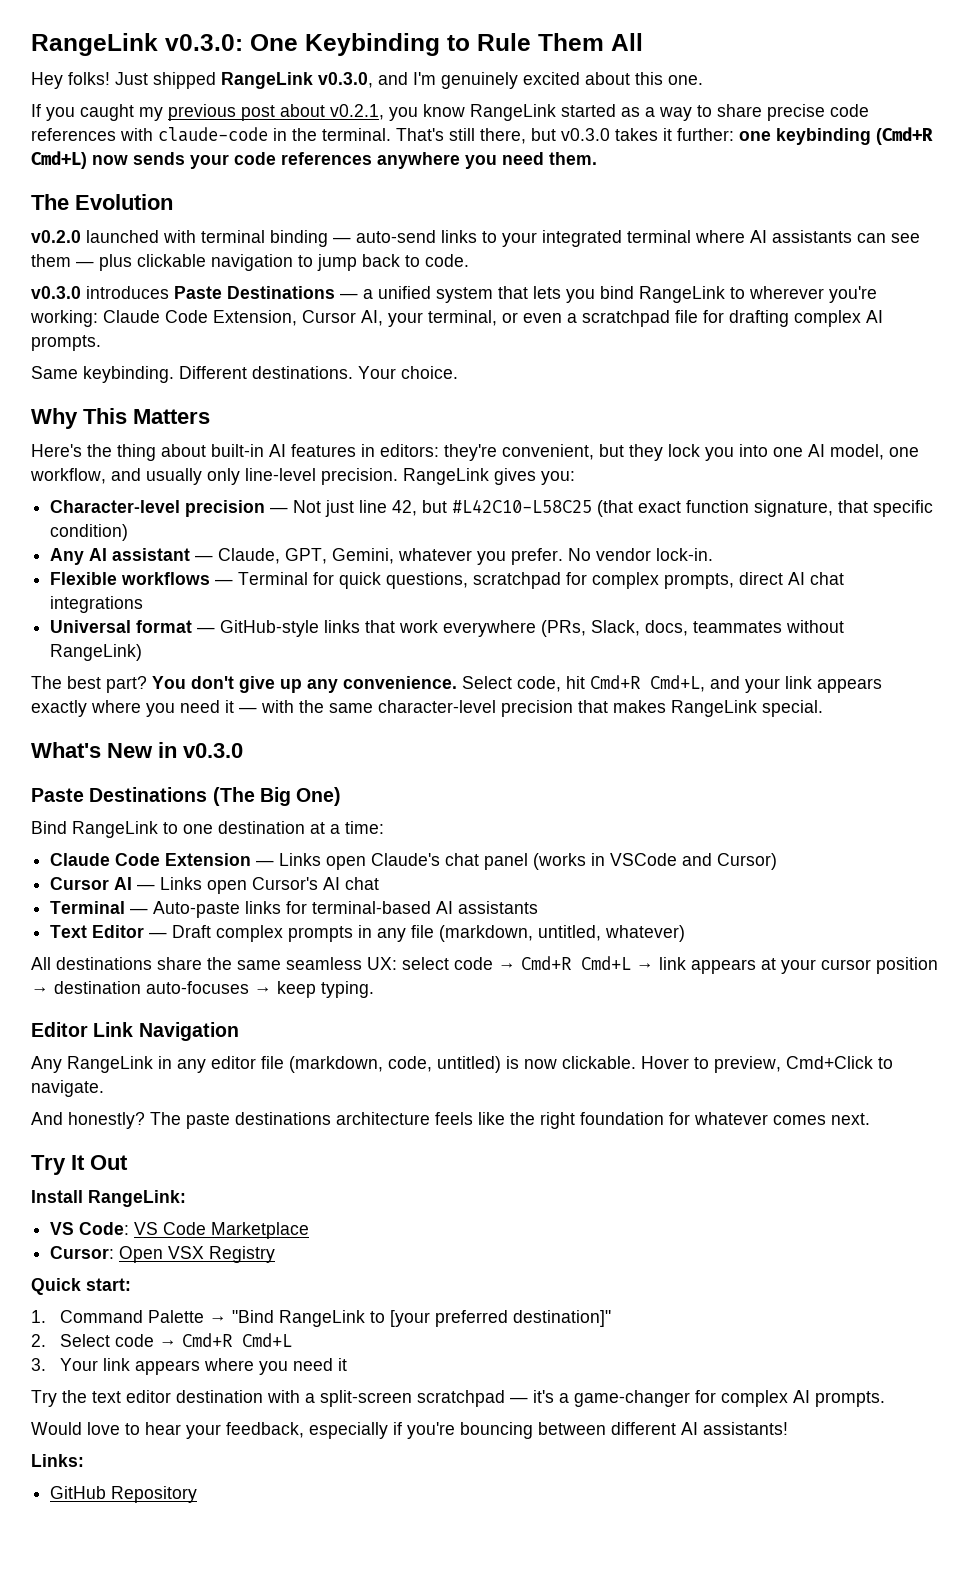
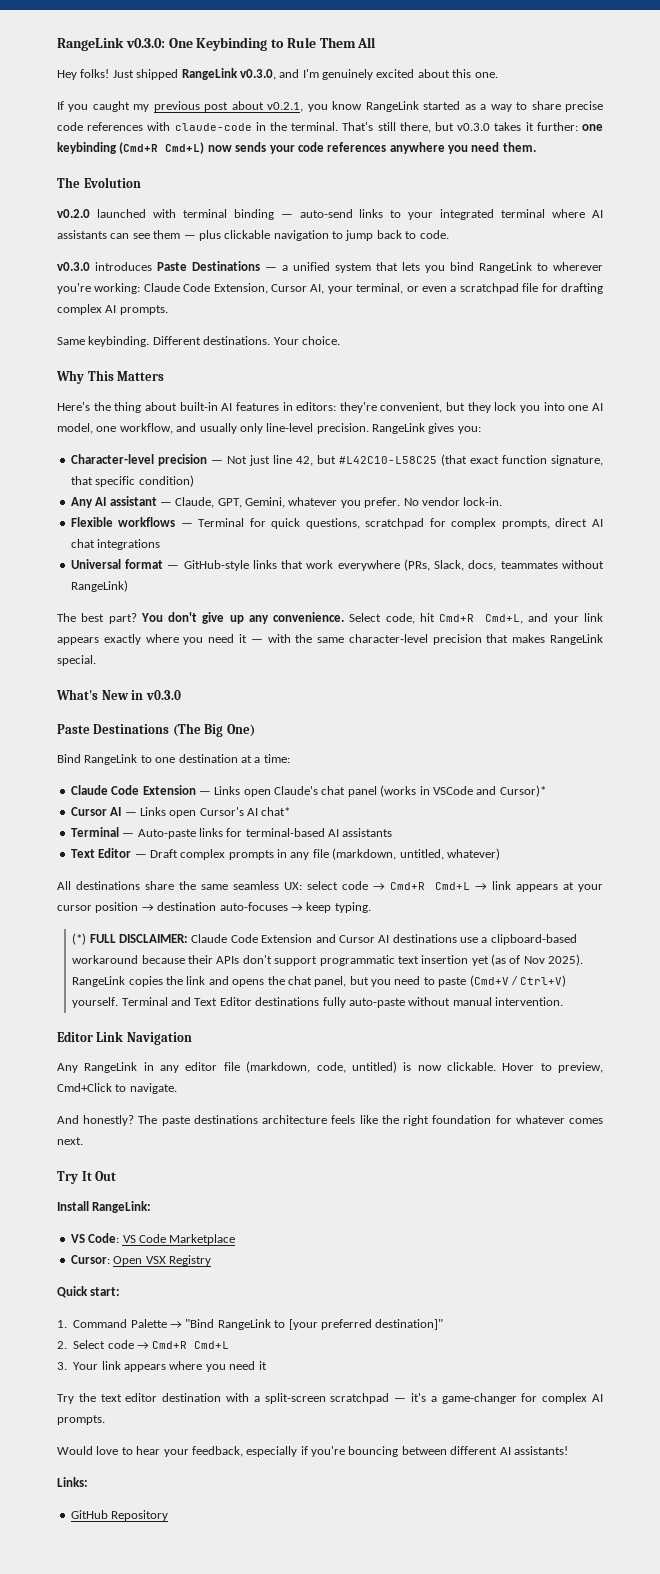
[717,853,778,870] Cursor) -> [499,785,546,797] Cursor)*
[345,877,380,890] chat -> [261,807,291,816] chat*
(374, 989) none -> [72,933,577,945] [72,954,584,966] [72,975,567,987] [72,997,564,1008] // (*) FULL DISCLAIMER: Claude Code Extension and Cursor AI destinations use a clipboard-based workaround because their APIs don't support programmatic text insertion yet (as of Nov 2025). RangeLink copies the link and opens the chat panel, but you need to paste (Cmd+V / Ctrl+V) yourself. Terminal and Text Editor destinations fully auto-paste without manual intervention.

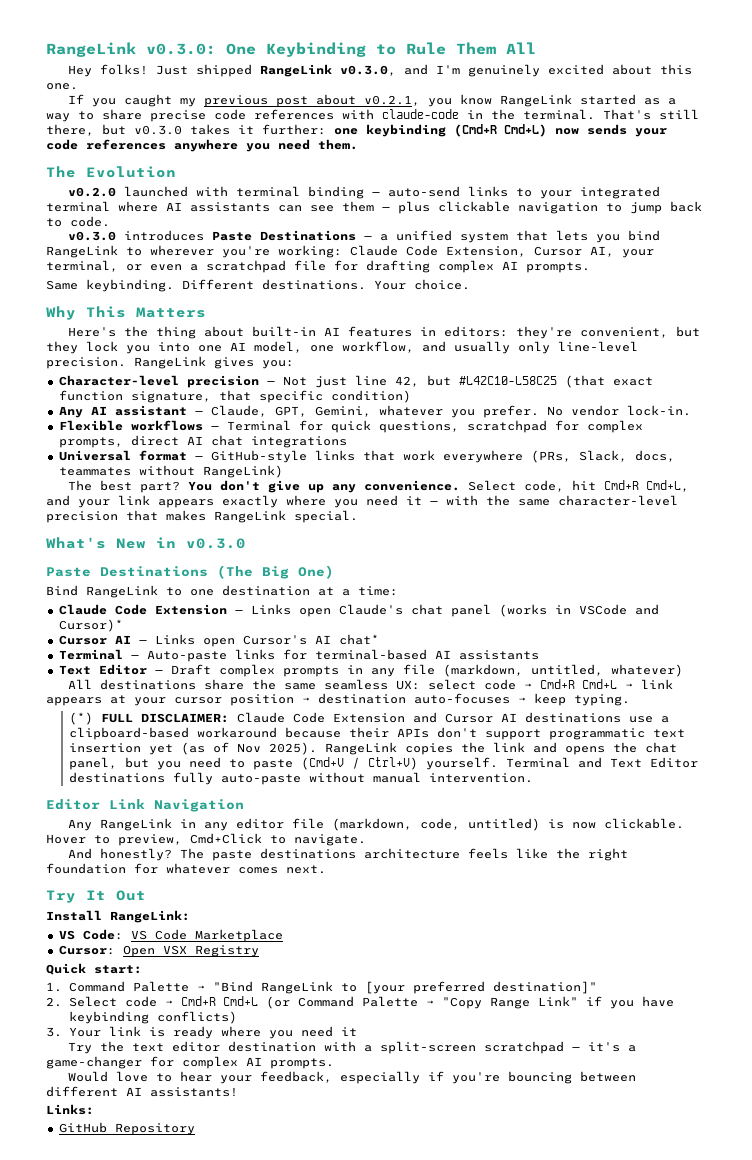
(230, 1345) none -> [265,996,674,1009] [68,1011,237,1024] (or Command Palette → "Copy Range Link" if you have keybinding conflicts)
[124,1364,166,1372] appears -> [148,1026,213,1039] is ready

